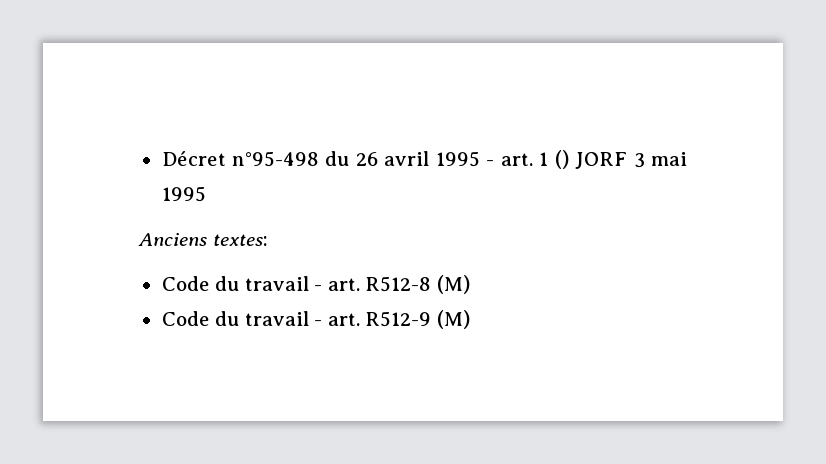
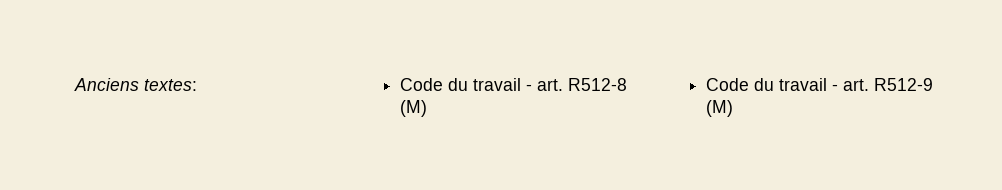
[161,150,687,169] [161,186,206,202] Décret n°95-498 du 26 avril 1995 - art. 1 () JORF 3 mai 1995 // -> (74, 84) none

